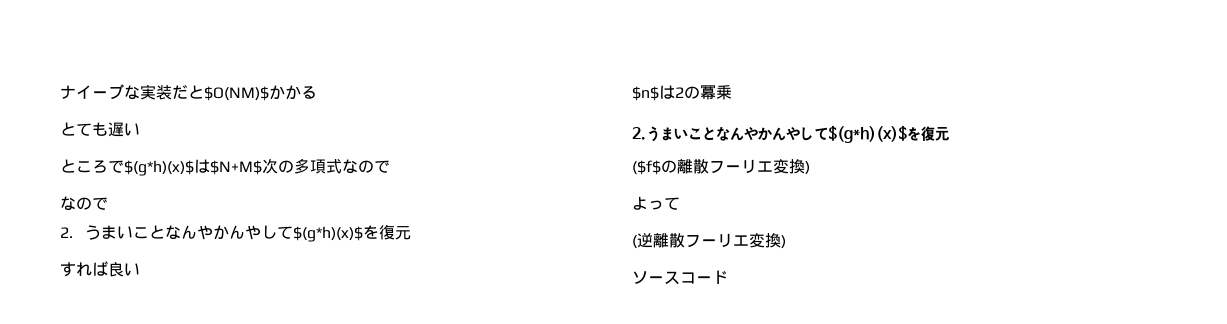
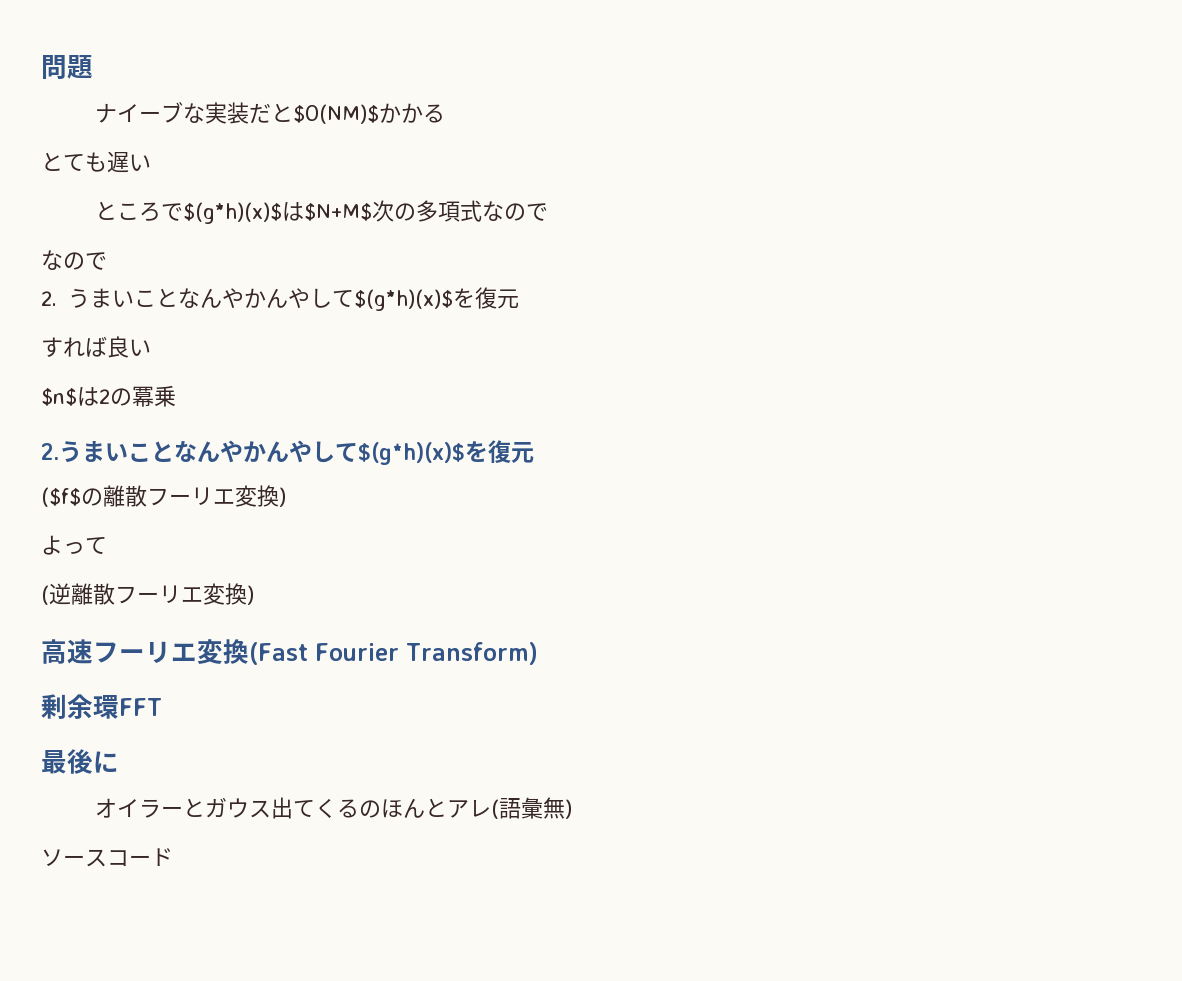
(60, 92) none -> [41,55,93,79] 問題 //
(786, 242) none -> [41,639,538,665] [41,694,162,719] [41,749,119,774] [94,797,572,819] // 高速フーリエ変換(Fast Fourier Transform) // 剰余環FFT // 最後に // オイラーとガウス出てくるのほんとアレ(語彙無)

